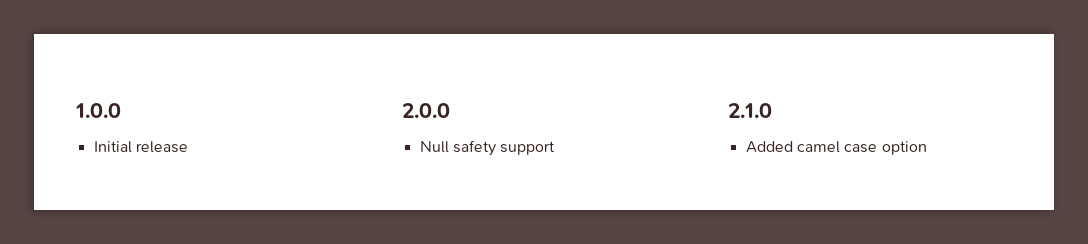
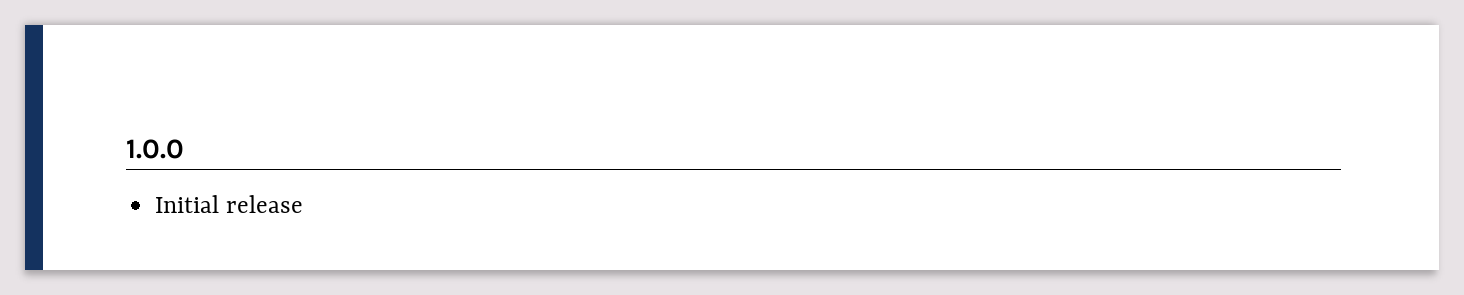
[402,103,450,118] [419,140,556,156] [728,103,772,118] [745,141,927,155] // 2.0.0 // Null safety support // 2.1.0 // Added camel case option -> (304, 204) none

